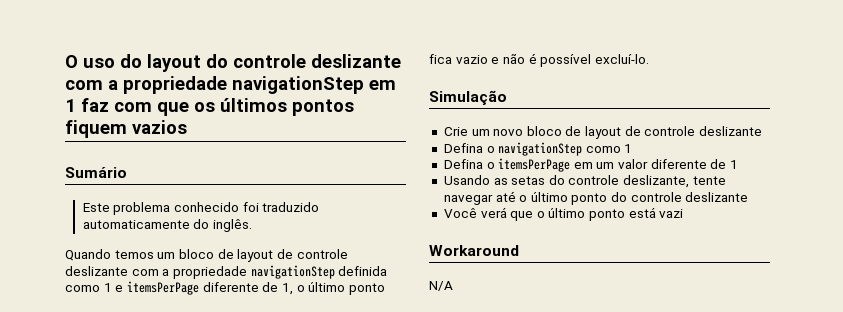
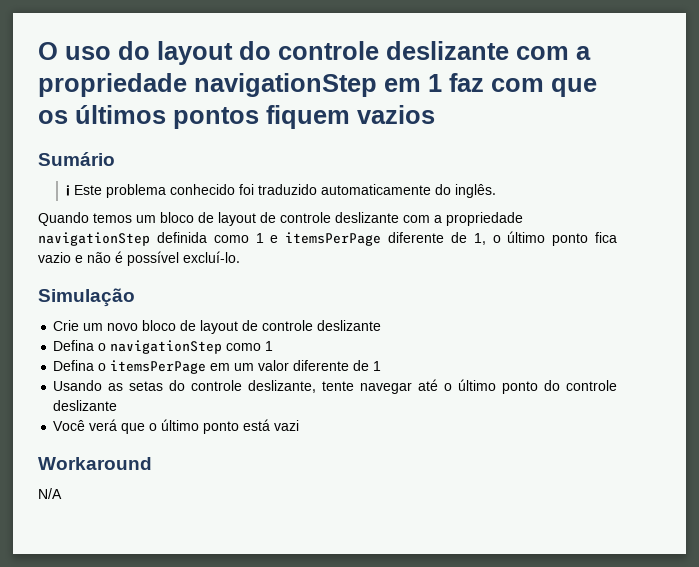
(127, 172) none -> [65,185,70,196] ℹ

